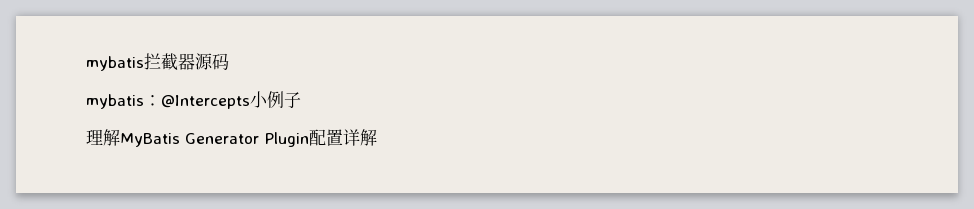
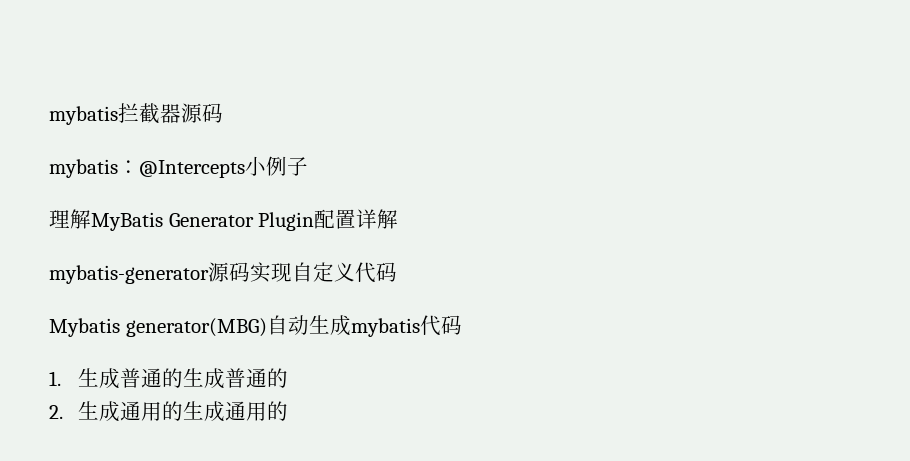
(377, 137) none -> [49,262,397,284] [49,315,462,337] [49,368,288,389] [49,401,288,422] // mybatis-generator源码实现自定义代码 // Mybatis generator(MBG)自动生成mybatis代码 // 1.生成普通的生成普通的 // 2.生成通用的生成通用的

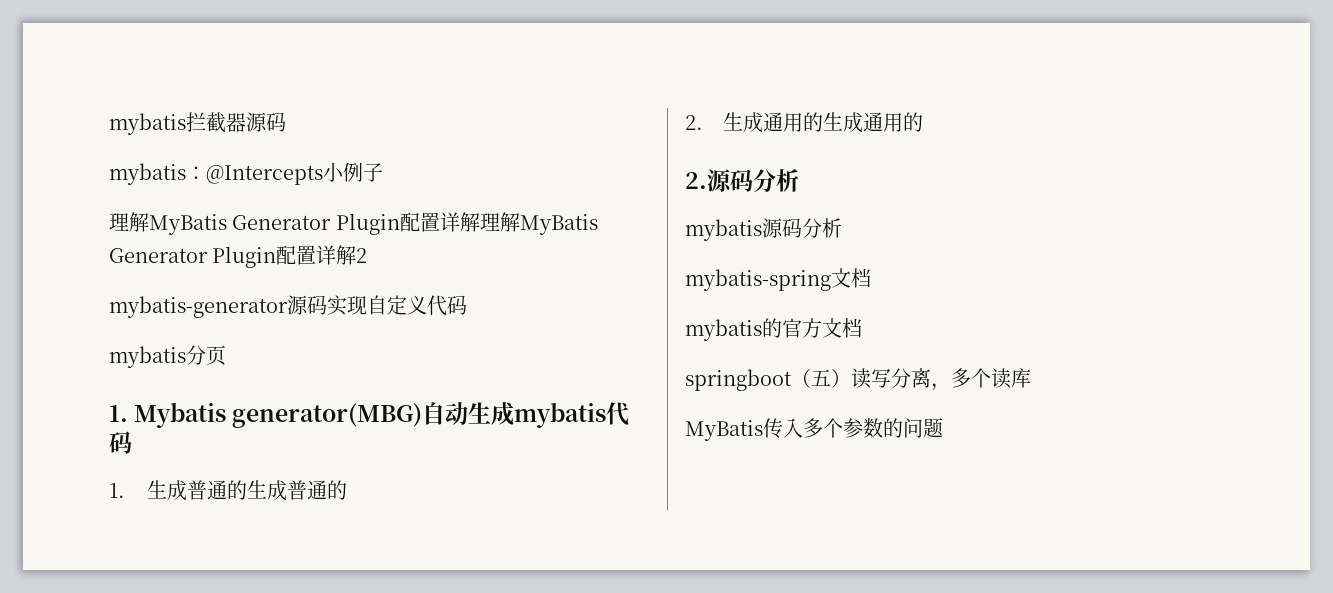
(399, 219) none -> [479,212,598,235] [109,245,368,268] 理解MyBatis Generator Plugin配置详解2
(397, 272) none -> [109,345,226,368] [109,405,128,422] mybatis分页 // 1.
(288, 411) none -> [685,169,799,193] [685,218,842,241] [685,268,871,291] [685,318,862,341] [685,368,1031,391] [685,418,943,441] // 2.源码分析 // mybatis源码分析 // mybatis-spring文档 // mybatis的官方文档 // springboot（五）读写分离，多个读库 // MyBatis传入多个参数的问题

